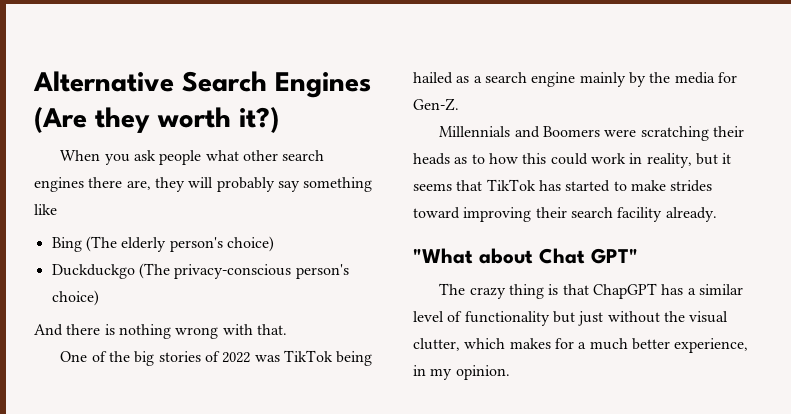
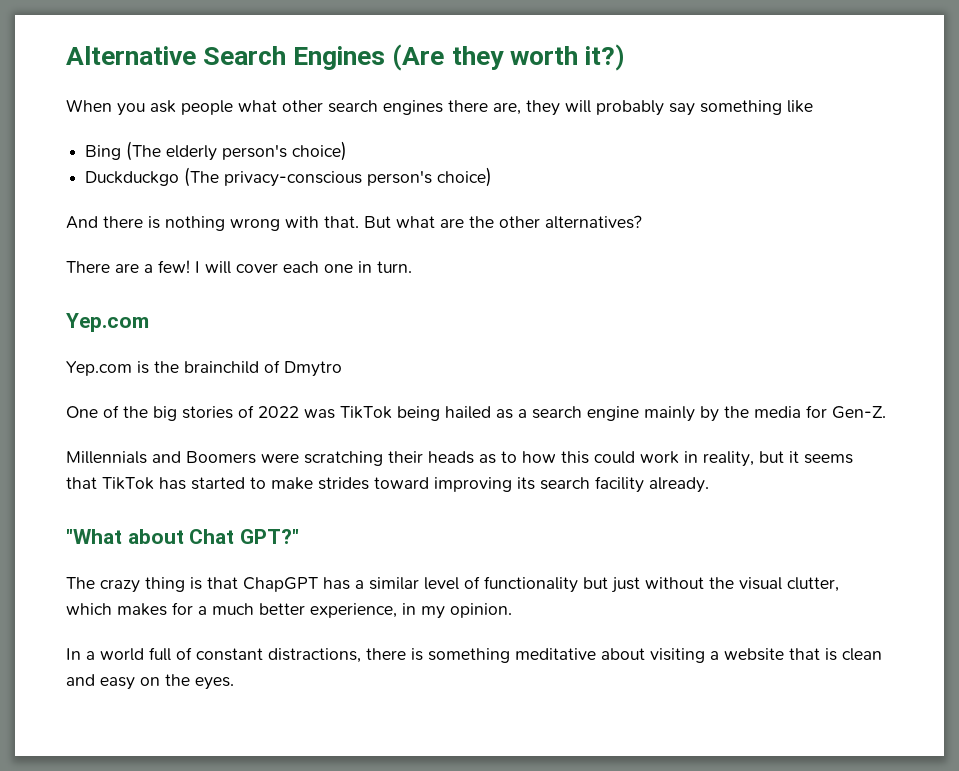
(287, 329) none -> [364,215,642,229] [66,260,412,274] [66,313,149,332] [66,360,342,377] But what are the other alternatives? // There are a few! I will cover each one in turn. // Yep.com // Yep.com is the brainchild of Dmytro
[535,207,567,218] their -> [517,477,535,490] its
[591,248,638,264] GPT" -> [240,529,300,544] GPT?"
(510, 372) none -> [66,647,882,663] [66,674,234,690] // In a world full of constant distractions, there is something meditative about visiting a website that is clean and easy on the eyes.

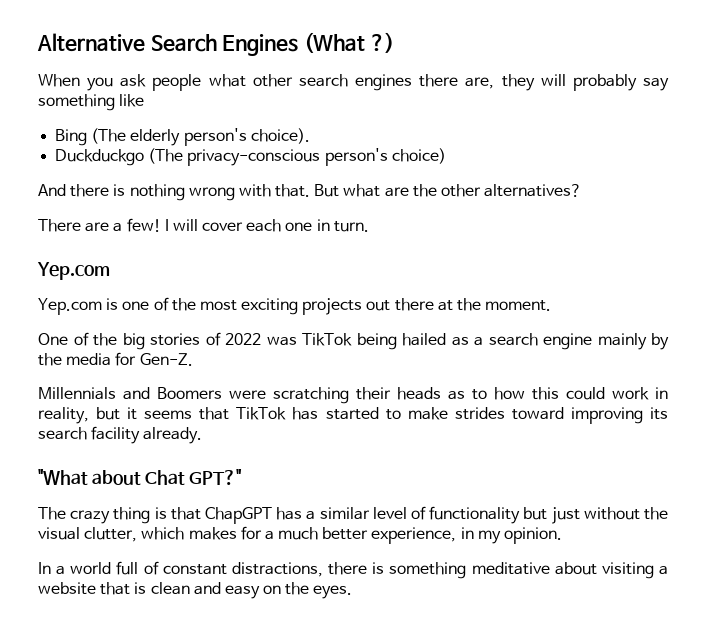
[392,44,625,71] (Are they worth it?) -> [303,32,394,53] (What ?)
[292,141,348,161] choice) -> [250,128,310,144] choice).
[154,360,342,377] the brainchild of Dmytro -> [122,297,552,315] one of the most exciting projects out there at the moment.

